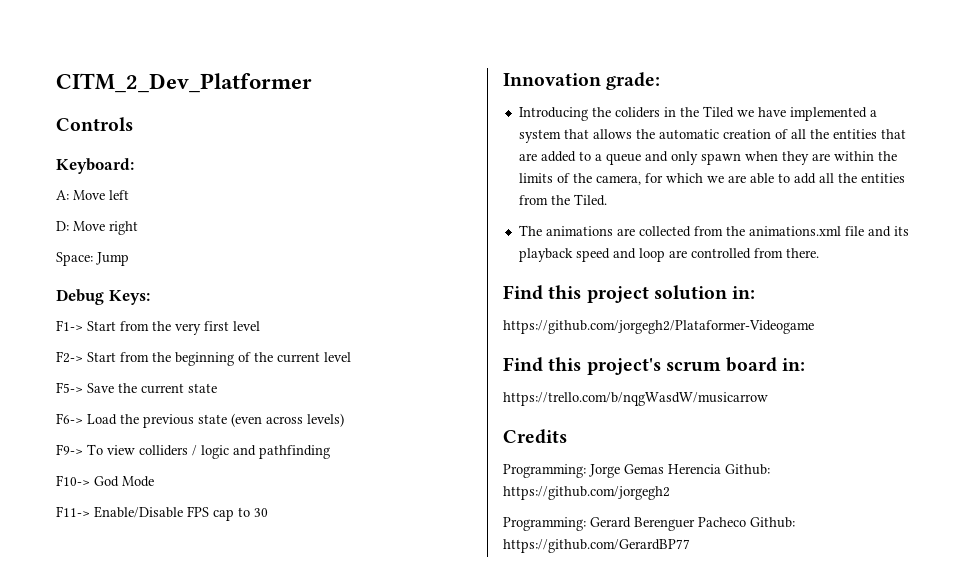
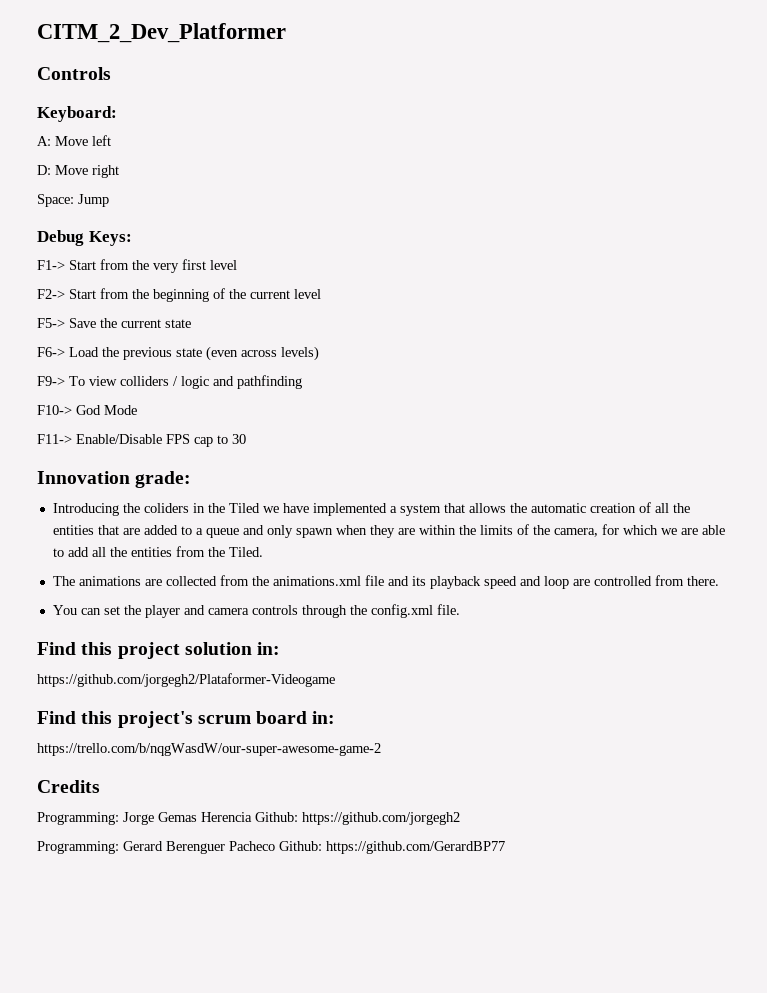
(819, 253) none -> [52,604,460,618] // You can set the player and camera controls through the config.xml file.
[503,392,768,406] https://trello.com/b/nqgWasdW/musicarrow -> [37,743,381,756] https://trello.com/b/nqgWasdW/our-super-awesome-game-2

